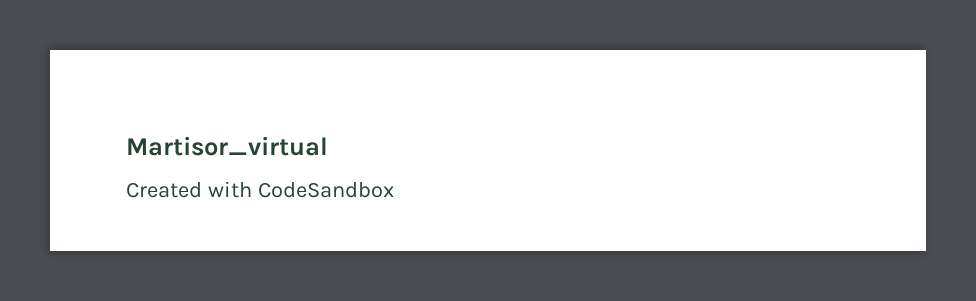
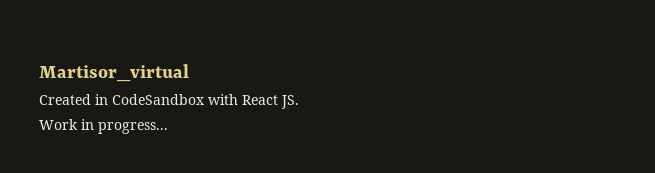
[207,181,394,198] with CodeSandbox -> [95,94,299,109] [39,119,168,134] in CodeSandbox with React JS. // Work in progress...

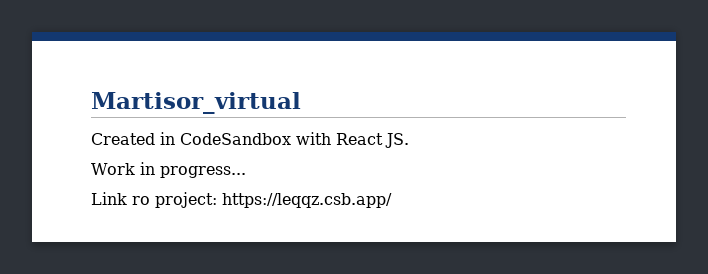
(168, 128) none -> [91,192,392,208] // Link ro project: https://leqqz.csb.app/

